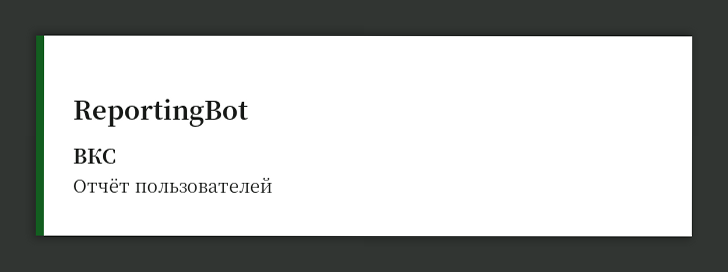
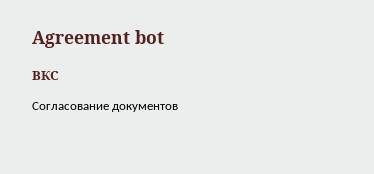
[73,98,249,127] ReportingBot -> [32,30,164,48] Agreement bot
[72,177,273,193] Отчёт пользователей -> [32,102,179,112] Согласование документов

